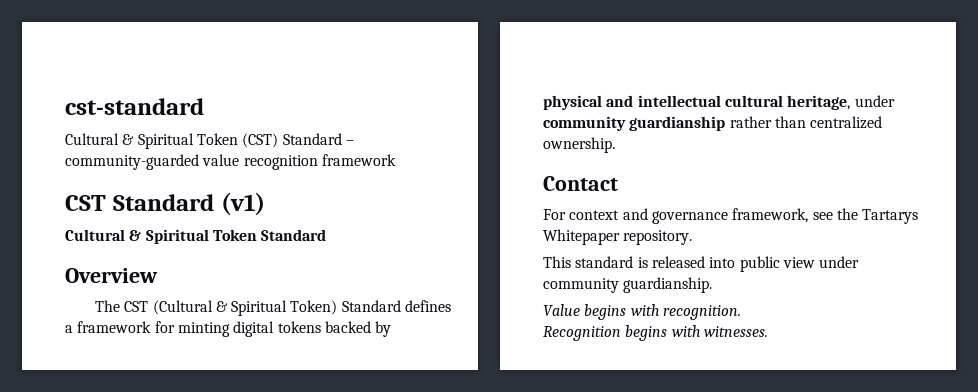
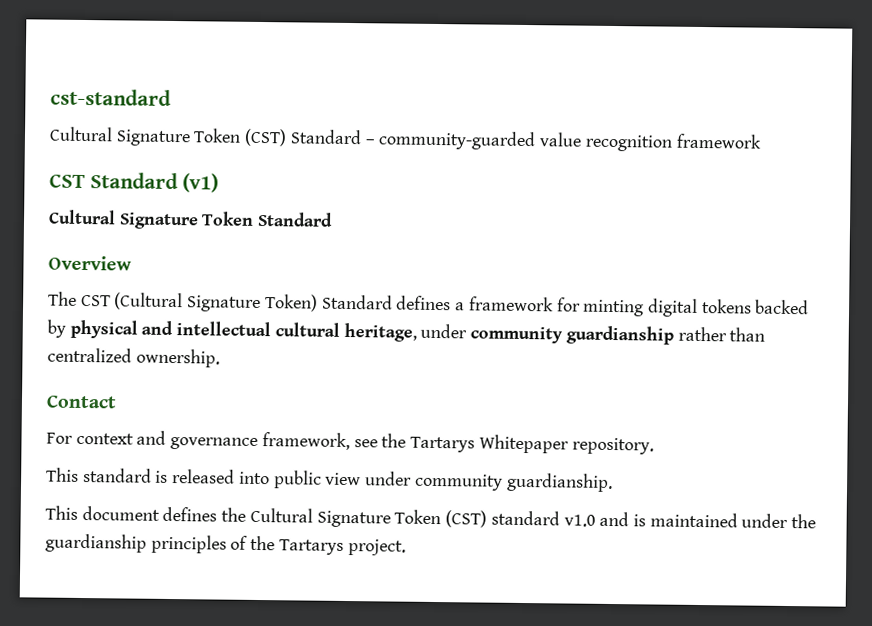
[122,133,194,149] & Spiritual -> [115,129,191,147] Signature
[129,229,209,244] & Spiritual -> [118,212,199,230] Signature
[215,300,288,316] & Spiritual -> [187,295,262,313] Signature
[543,304,741,320] [543,325,768,341] Value begins with recognition. // Recognition begins with witnesses. -> [45,505,817,529] [45,533,406,556] This document defines the Cultural Signature Token (CST) standard v1.0 and is maintained under the guardianship principles of the Tartarys project.

